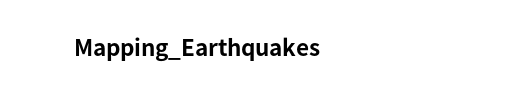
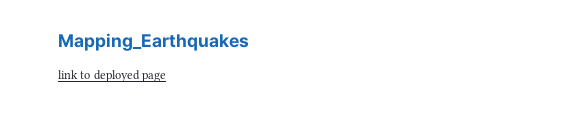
(320, 49) none -> [58,70,167,82] // link to deployed page

